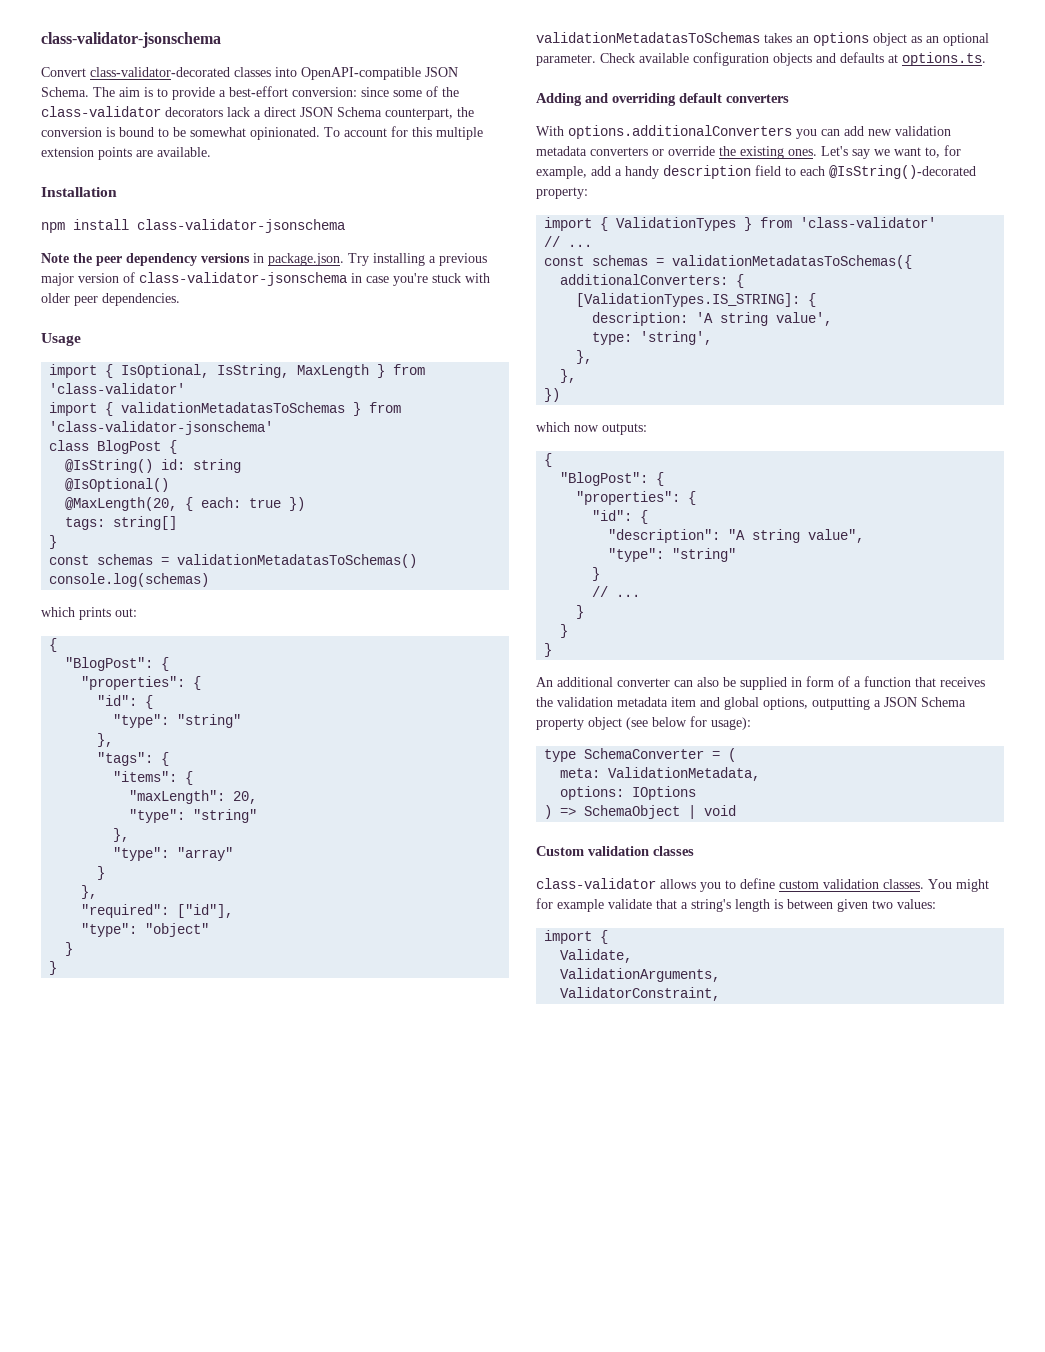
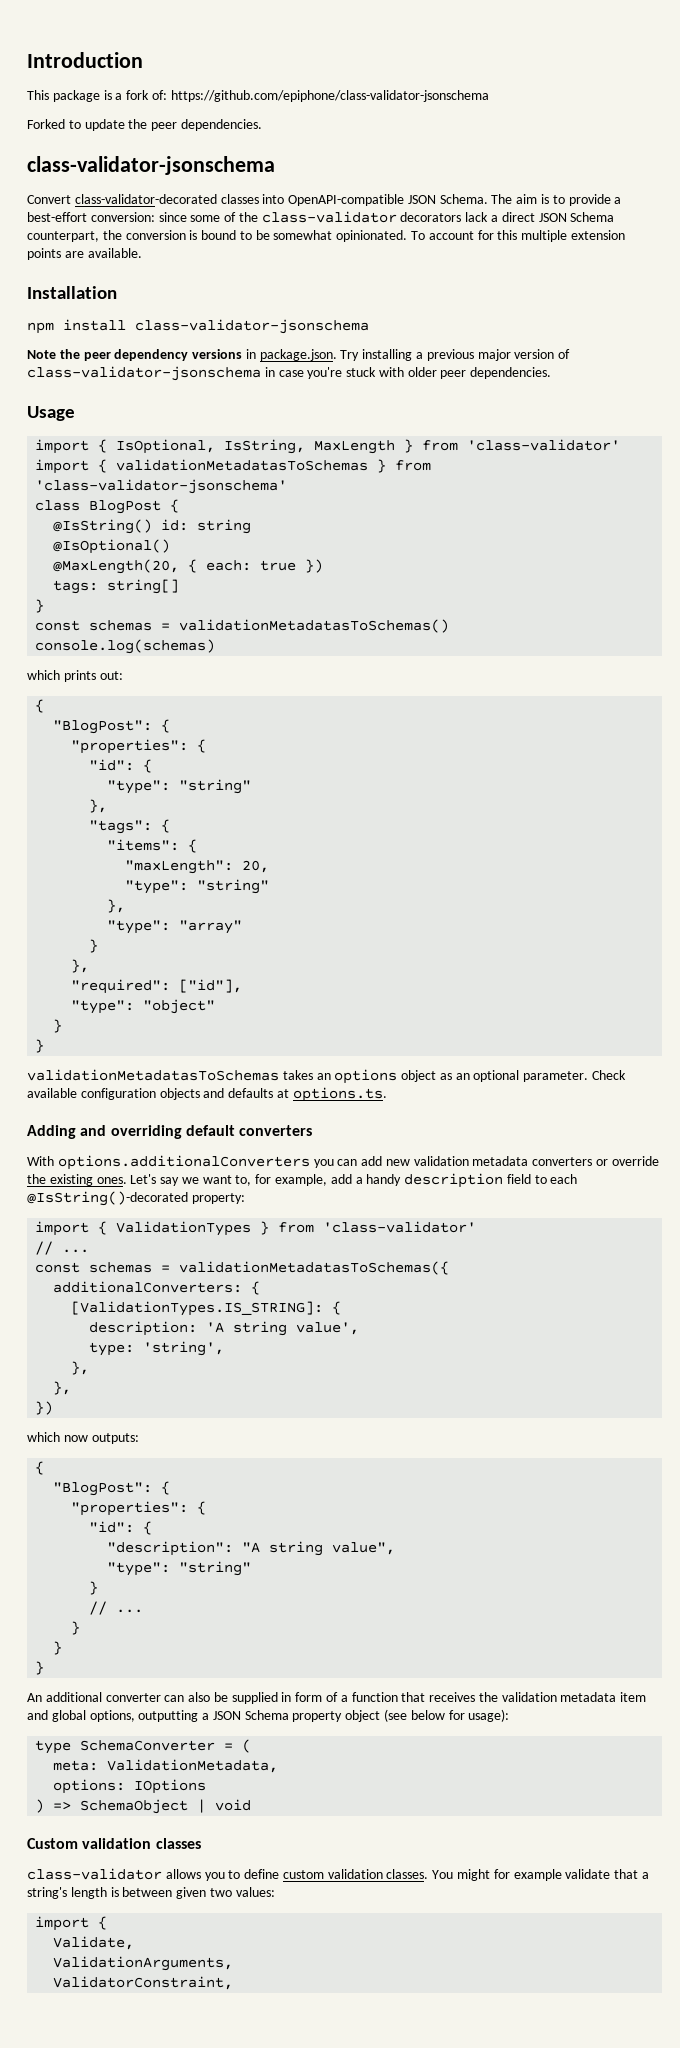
(41, 40) none -> [27,52,143,68] [27,90,489,102] [27,119,262,131] Introduction // This package is a fork of: https://github.com/epiphone/class-validator-jsonschema // Forked to update the peer dependencies. //

